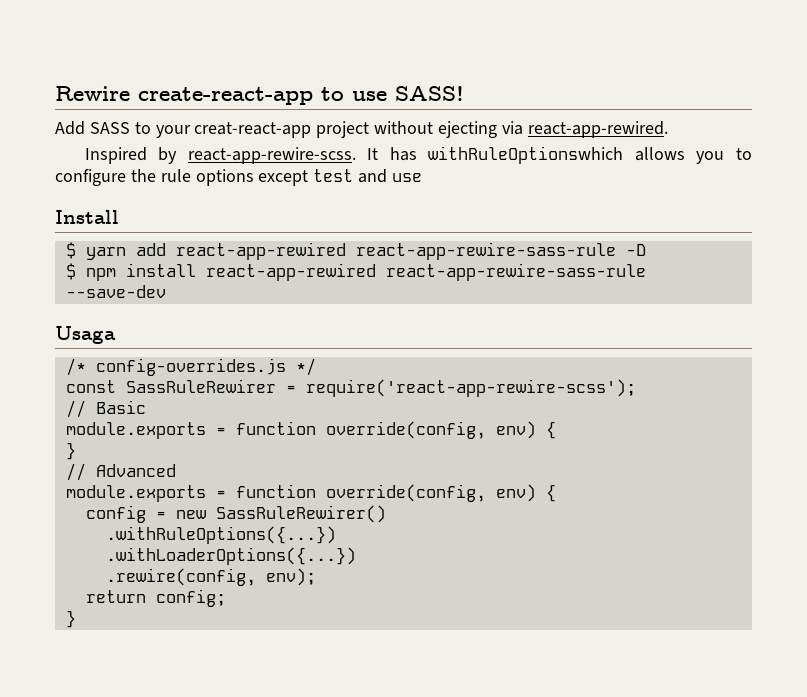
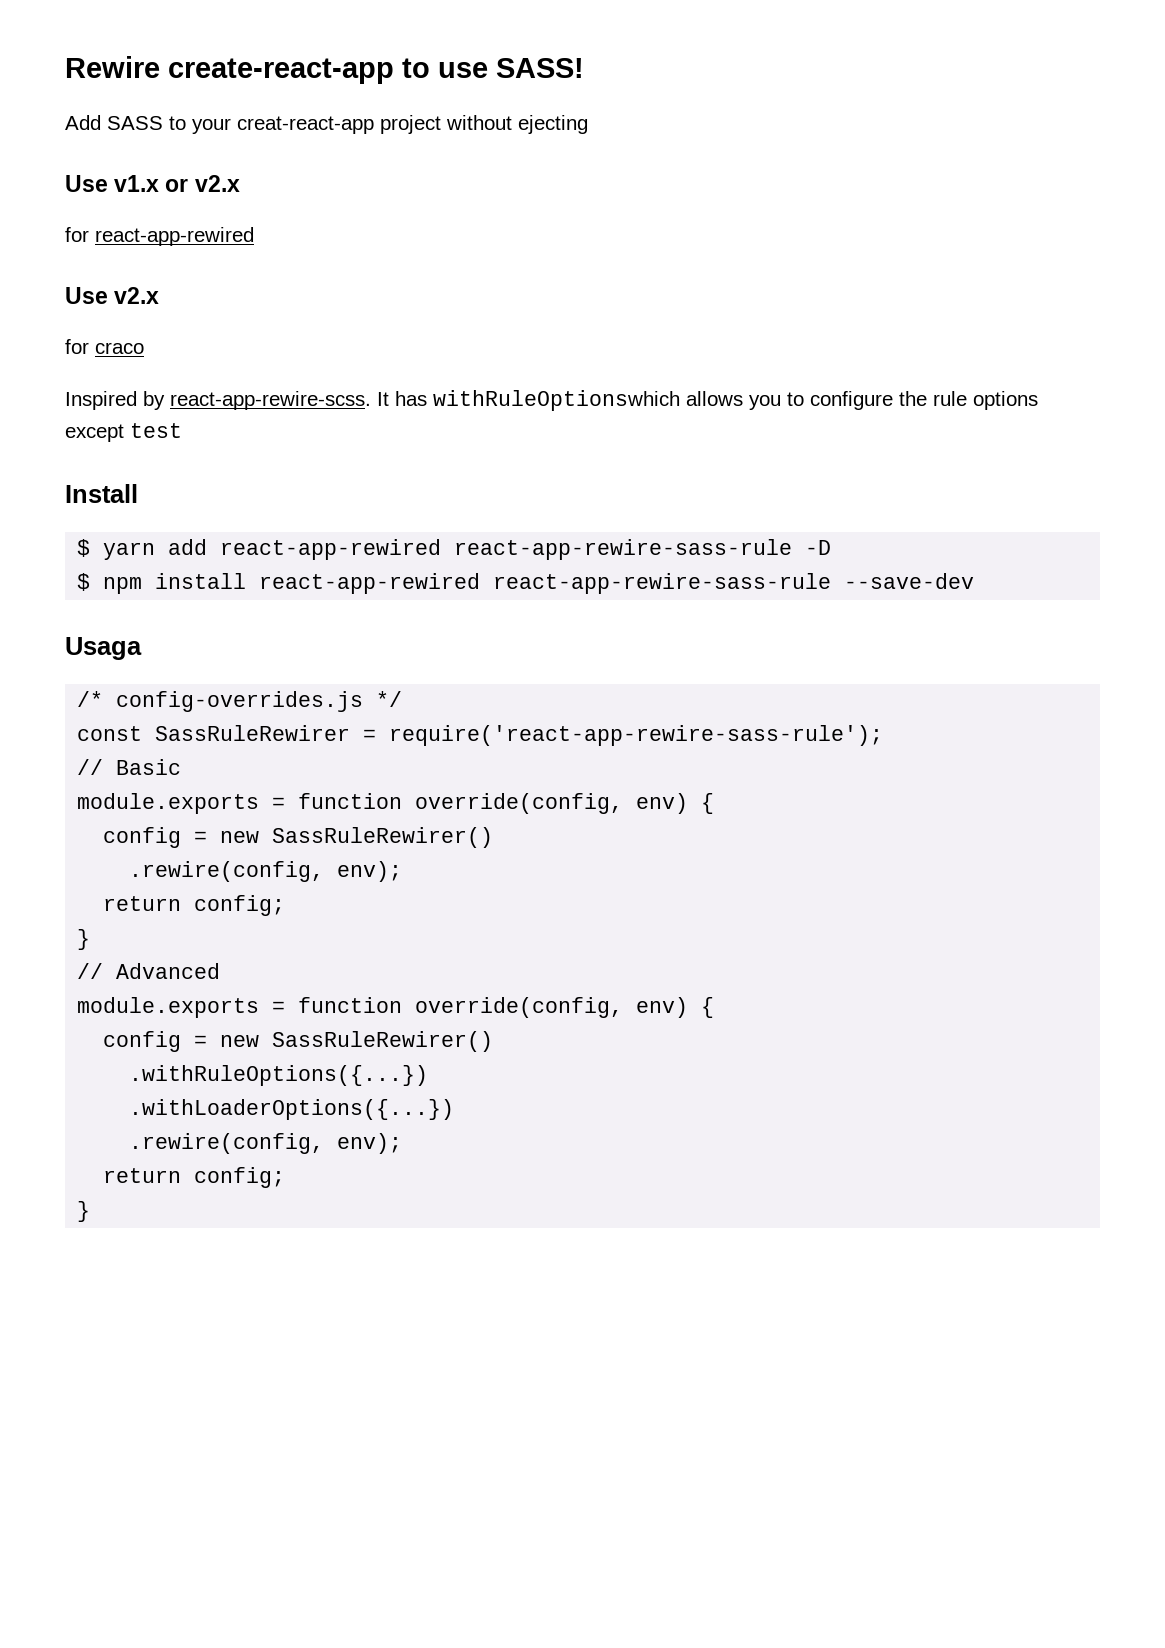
[501,121,668,138] via react-app-rewired. -> [65,175,240,192] [65,227,254,246] [65,287,160,304] [65,339,144,354] // Use v1.x or v2.x // for react-app-rewired // Use v2.x // for craco
[358,169,423,183] and use -> (182, 430) none
[305,379,636,397] require('react-app-rewire-scss'); -> [389,725,884,746] require('react-app-rewire-sass-rule');
(556, 430) none -> [103,827,494,848] [129,861,403,882] [103,895,286,916] // config = new SassRuleRewirer() // .rewire(config, env); // return config;

